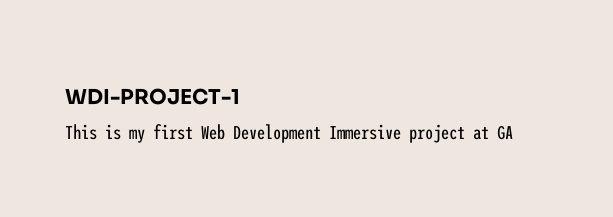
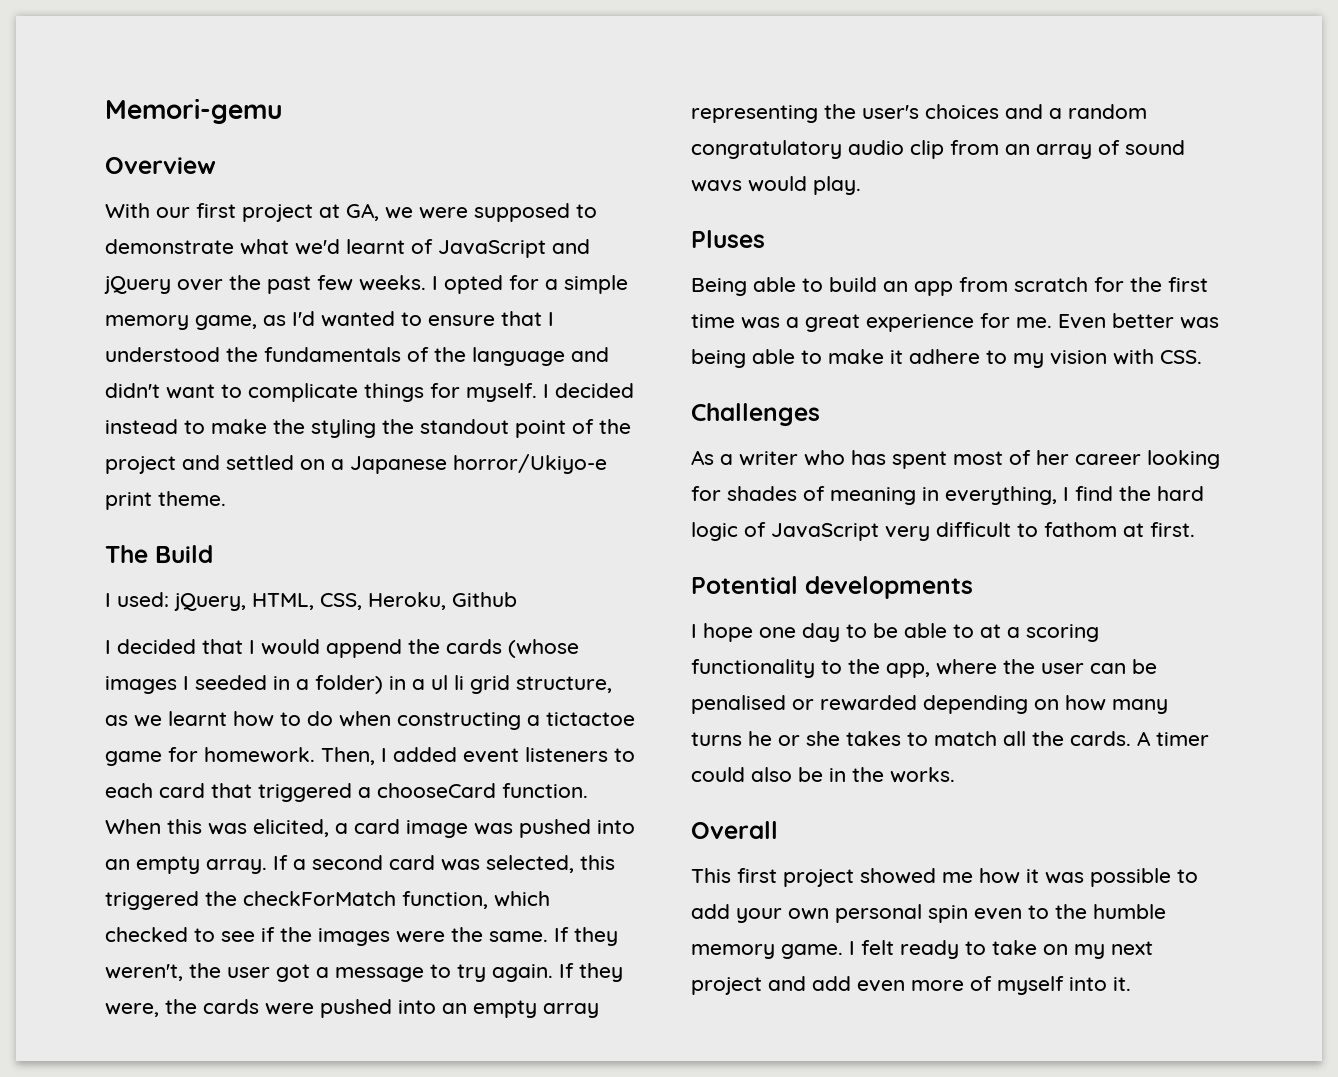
[65,88,240,105] [65,124,513,143] WDI-PROJECT-1 // This is my first Web Development Immersive project at GA -> [105,98,283,124] [105,157,216,174] [105,203,597,222] [105,239,590,258] [104,275,628,294] [105,311,554,330] [105,347,609,366] [105,383,634,402] [105,419,631,438] [105,454,607,474] [105,491,226,510] [105,545,213,563] [105,592,517,611] [105,639,579,658] [105,675,612,694] [105,711,635,730] [105,747,635,766] [105,783,588,802] [105,819,635,838] [105,855,615,874] [105,891,550,910] [105,927,618,946] [105,963,623,982] [105,999,599,1018] [691,104,1147,123] [691,140,1185,159] [691,176,861,195] [691,230,765,248] [691,277,1208,296] [691,313,1219,332] [691,349,1202,368] [691,403,820,426] [691,450,1220,469] [691,486,1204,505] [691,522,1195,541] [691,576,973,599] [691,623,1099,642] [691,659,1157,678] [691,695,1168,714] [691,731,1209,746] [691,767,955,783] [691,821,778,839] [691,868,1198,887] [691,904,1166,923] [691,940,1153,959] [691,976,1131,995] Memori-gemu // Overview // With our first project at GA, we were supposed to demonstrate what we'd learnt of JavaScript and jQuery over the past few weeks. I opted for a simple memory game, as I'd wanted to ensure that I understood the fundamentals of the language and didn't want to complicate things for myself. I decided instead to make the styling the standout point of the project and settled on a Japanese horror/Ukiyo-e print theme. // The Build // I used: jQuery, HTML, CSS, Heroku, Github // I decided that I would append the cards (whose images I seeded in a folder) in a ul li grid structure, as we learnt how to do when constructing a tictactoe game for homework. Then, I added event listeners to each card that triggered a chooseCard function. When this was elicited, a card image was pushed into an empty array. If a second card was selected, this triggered the checkForMatch function, which checked to see if the images were the same. If they weren't, the user got a message to try again. If they were, the cards were pushed into an empty array representing the user's choices and a random congratulatory audio clip from an array of sound wavs would play. // Pluses // Being able to build an app from scratch for the first time was a great experience for me. Even better was being able to make it adhere to my vision with CSS. // Challenges // As a writer who has spent most of her career looking for shades of meaning in everything, I find the hard logic of JavaScript very difficult to fathom at first. // Potential developments // I hope one day to be able to at a scoring functionality to the app, where the user can be penalised or rewarded depending on how many turns he or she takes to match all the cards. A timer could also be in the works. // Overall // This first project showed me how it was possible to add your own personal spin even to the humble memory game. I felt ready to take on my next project and add even more of myself into it.

